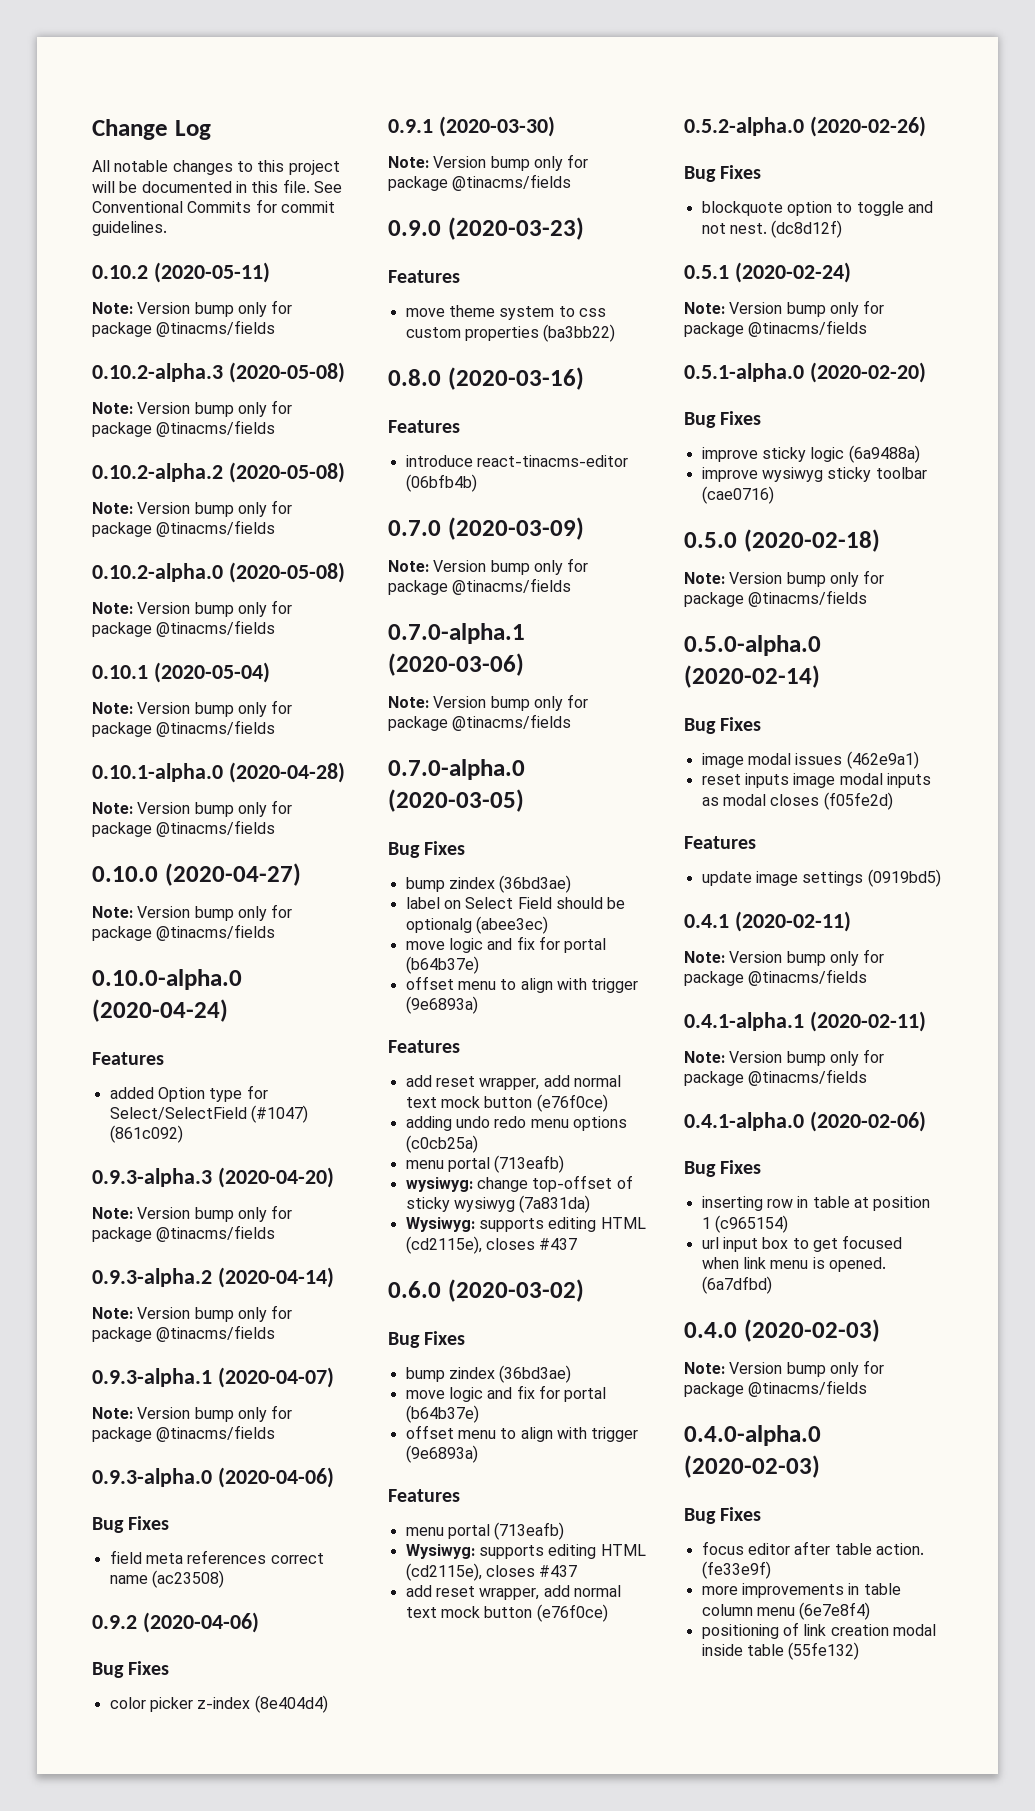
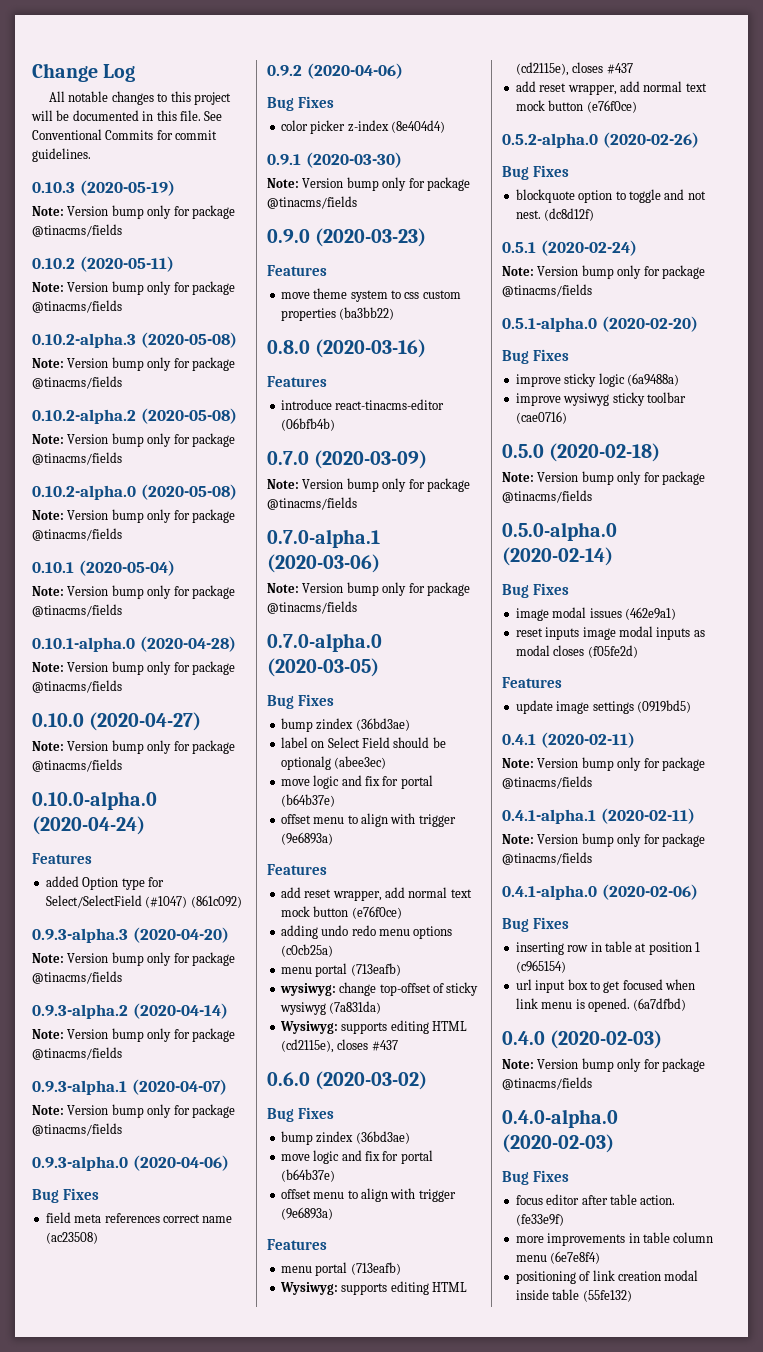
(167, 228) none -> [32,180,175,196] [32,205,235,219] [32,224,122,237] // 0.10.3 (2020-05-19) // Note: Version bump only for package @tinacms/fields

